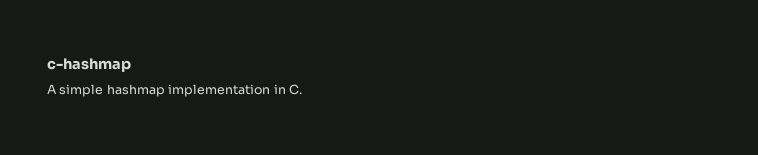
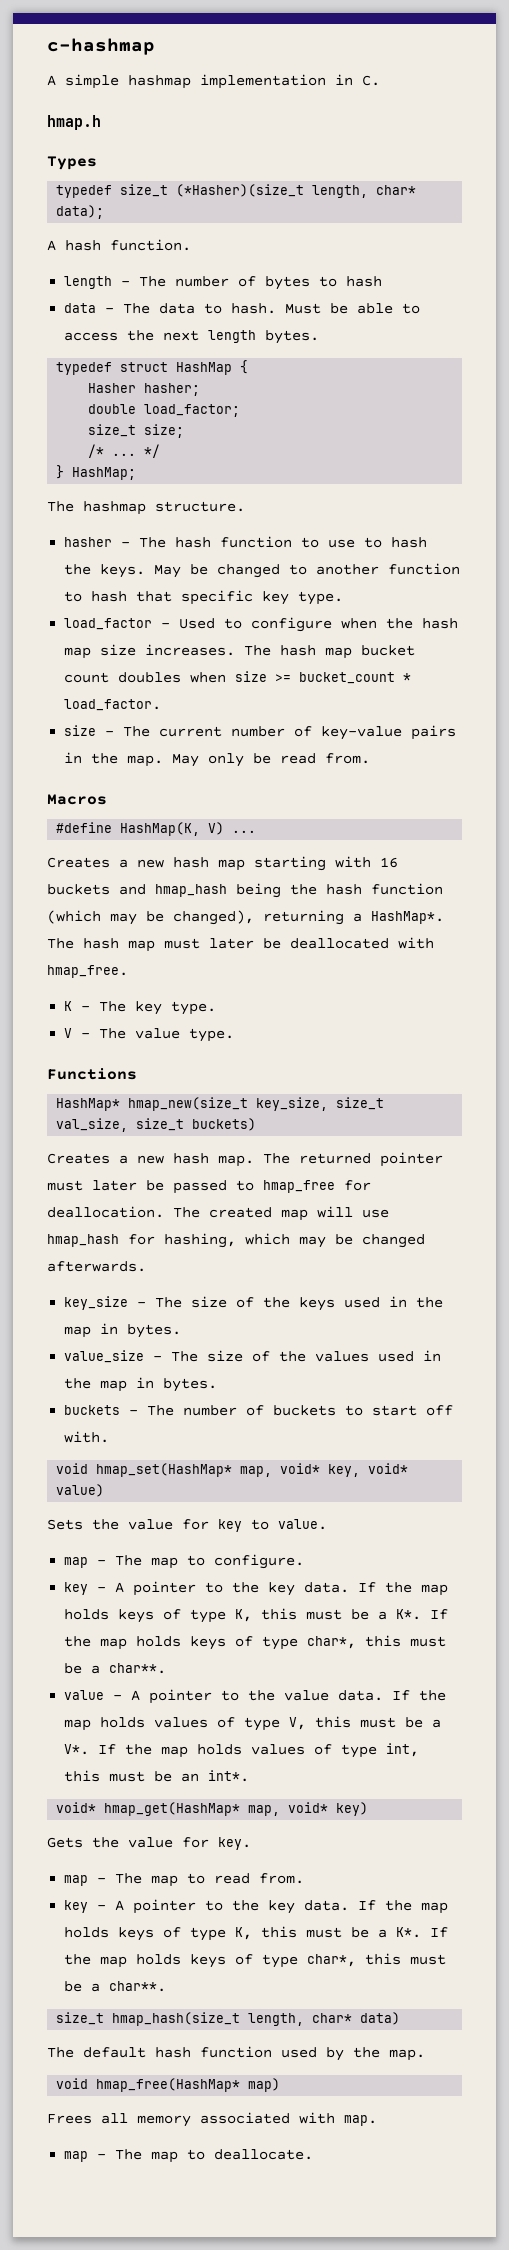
(302, 89) none -> [47,115,101,130] [47,156,97,170] [56,184,417,198] [56,205,105,219] [47,239,191,251] [64,276,383,290] [64,303,421,314] [64,330,320,344] [56,360,249,375] [88,383,201,396] [88,404,241,417] [88,424,185,438] [88,444,161,458] [56,465,137,480] [47,501,245,515] [64,536,428,548] [64,563,461,578] [64,590,344,605] [64,617,459,632] [64,644,416,659] [64,671,412,684] [64,699,162,711] [64,725,457,740] [64,752,371,767] [47,794,107,805] [56,822,257,836] [47,856,398,871] [47,883,443,898] [47,910,444,925] [47,937,434,952] [47,965,128,978] [64,1001,217,1015] [64,1028,235,1042] [47,1068,137,1080] [56,1097,385,1111] [56,1118,257,1132] [47,1152,443,1167] [47,1180,371,1194] [47,1206,389,1221] [47,1233,425,1248] [47,1261,146,1272] [64,1296,444,1311] [64,1323,182,1338] [64,1350,442,1363] [64,1377,218,1392] [64,1405,454,1416] [64,1431,110,1443] [56,1463,409,1477] [56,1484,105,1497] [47,1519,327,1532] [64,1554,305,1569] [64,1581,449,1596] [64,1608,449,1623] [64,1635,447,1650] [64,1663,167,1674] [64,1689,447,1704] [64,1716,442,1731] [64,1743,420,1758] [64,1770,250,1782] [56,1802,369,1816] [47,1837,251,1850] [64,1873,305,1887] [64,1899,449,1914] [64,1926,449,1941] [64,1953,447,1968] [64,1981,167,1992] [56,2012,401,2026] [47,2046,425,2061] [56,2078,281,2092] [47,2112,377,2127] [64,2149,314,2163] // hmap.h // Types // typedef size_t (*Hasher)(size_t length, char* data); // A hash function. // length - The number of bytes to hash // data - The data to hash. Must be able to access the next length bytes. // typedef struct HashMap { // Hasher hasher; // double load_factor; // size_t size; // /* ... */ // } HashMap; // The hashmap structure. // hasher - The hash function to use to hash the keys. May be changed to another function to hash that specific key type. // load_factor - Used to configure when the hash map size increases. The hash map bucket count doubles when size >= bucket_count * load_factor. // size - The current number of key-value pairs in the map. May only be read from. // Macros // #define HashMap(K, V) ... // Creates a new hash map starting with 16 buckets and hmap_hash being the hash function (which may be changed), returning a HashMap*. The hash map must later be deallocated with hmap_free. // K - The key type. // V - The value type. // Functions // HashMap* hmap_new(size_t key_size, size_t val_size, size_t buckets) // Creates a new hash map. The returned pointer must later be passed to hmap_free for deallocation. The created map will use hmap_hash for hashing, which may be changed afterwards. // key_size - The size of the keys used in the map in bytes. // value_size - The size of the values used in the map in bytes. // buckets - The number of buckets to start off with. // void hmap_set(HashMap* map, void* key, void* value) // Sets the value for key to value. // map - The map to configure. // key - A pointer to the key data. If the map holds keys of type K, this must be a K*. If the map holds keys of type char*, this must be a char**. // value - A pointer to the value data. If the map holds values of type V, this must be a V*. If the map holds values of type int, this must be an int*. // void* hmap_get(HashMap* map, void* key) // Gets the value for key. // map - The map to read from. // key - A pointer to the key data. If the map holds keys of type K, this must be a K*. If the map holds keys of type char*, this must be a char**. // size_t hmap_hash(size_t length, char* data) // The default hash function used by the map. // void hmap_free(HashMap* map) // Frees all memory associated with map. // map - The map to deallocate.

